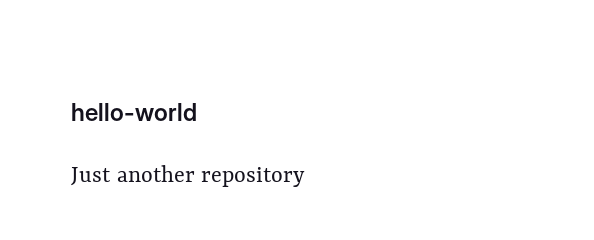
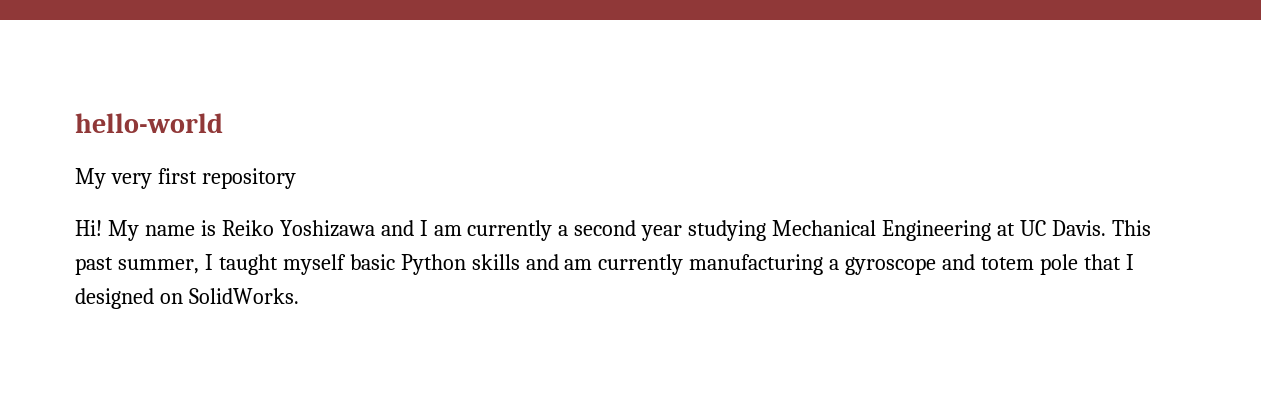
[71,165,306,187] Just another repository -> [75,168,296,189] [75,220,1151,241] [75,254,1134,275] [75,288,299,309] My very first repository // Hi! My name is Reiko Yoshizawa and I am currently a second year studying Mechanical Engineering at UC Davis. This past summer, I taught myself basic Python skills and am currently manufacturing a gyroscope and totem pole that I designed on SolidWorks.

